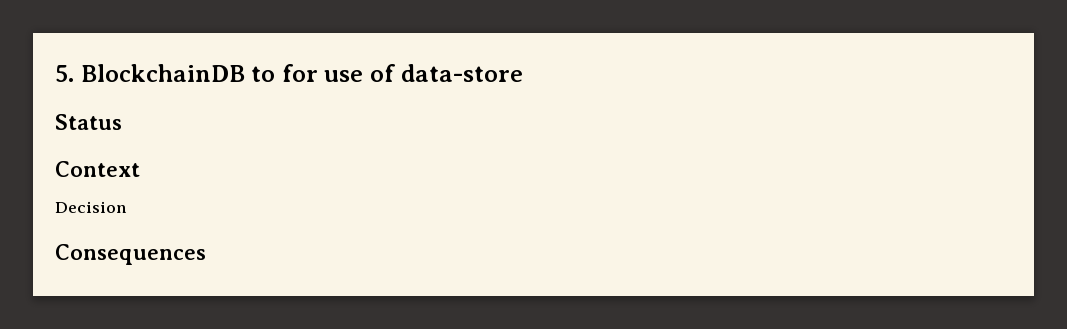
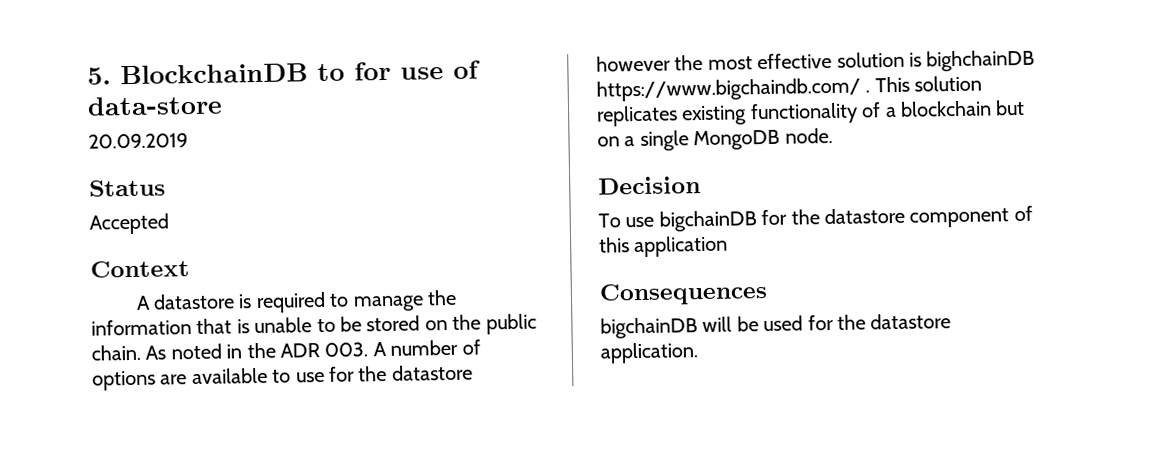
(523, 73) none -> [88,133,188,149] // 20.09.2019
(122, 122) none -> [89,213,169,235] // Accepted
[55,201,127,213] [55,244,206,265] Decision // Consequences -> [135,289,457,314] [91,313,537,336] [91,339,481,361] [92,364,473,391] [596,49,1036,72] [596,75,983,102] [596,99,1026,127] [597,127,833,151] [598,176,701,195] [598,205,1033,232] [599,235,729,258] [599,282,768,306] [600,313,952,339] [600,342,699,364] A datastore is required to manage the information that is unable to be stored on the public chain. As noted in the ADR 003. A number of options are available to use for the datastore however the most effective solution is bighchainDB https://www.bigchaindb.com/ . This solution replicates existing functionality of a blockchain but on a single MongoDB node. // Decision // To use bigchainDB for the datastore component of this application // Consequences // bigchainDB will be used for the datastore application.

